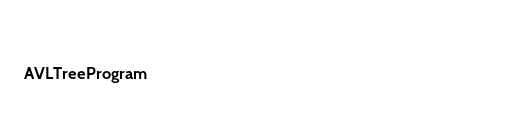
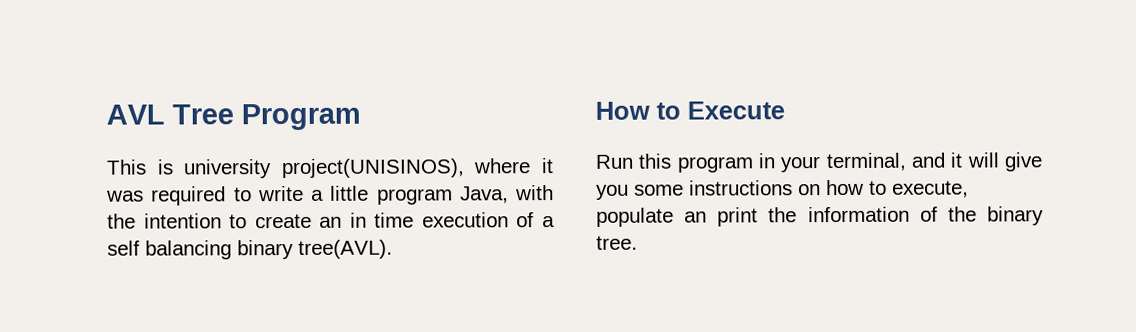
[24,67,147,83] AVLTreeProgram -> [106,103,361,131] [106,158,554,179] [106,185,554,206] [107,212,555,229] [107,239,393,260] [595,101,785,120] [595,152,1043,173] [596,179,969,200] [596,206,1044,227] [596,235,638,250] AVL Tree Program // This is university project(UNISINOS), where it was required to write a little program Java, with the intention to create an in time execution of a self balancing binary tree(AVL). // How to Execute // Run this program in your terminal, and it will give you some instructions on how to execute, populate an print the information of the binary tree.

